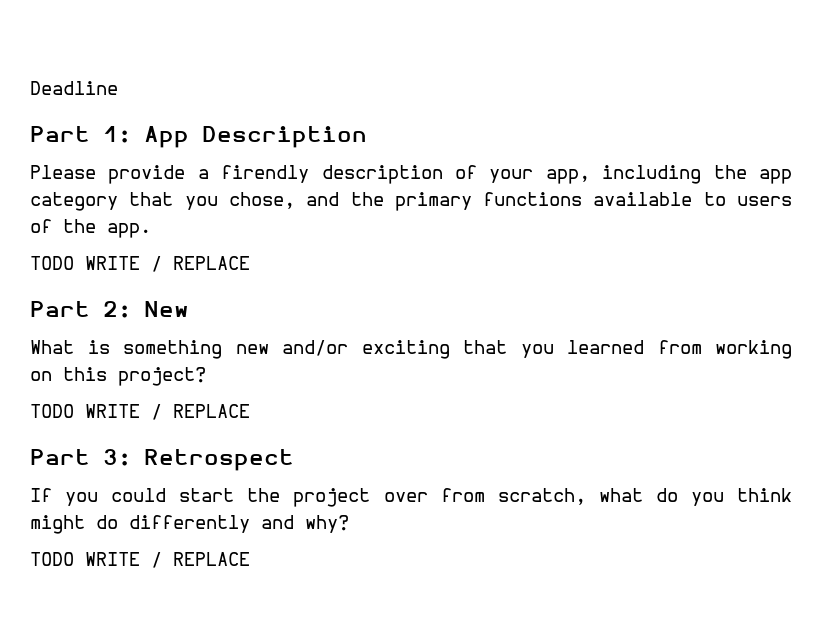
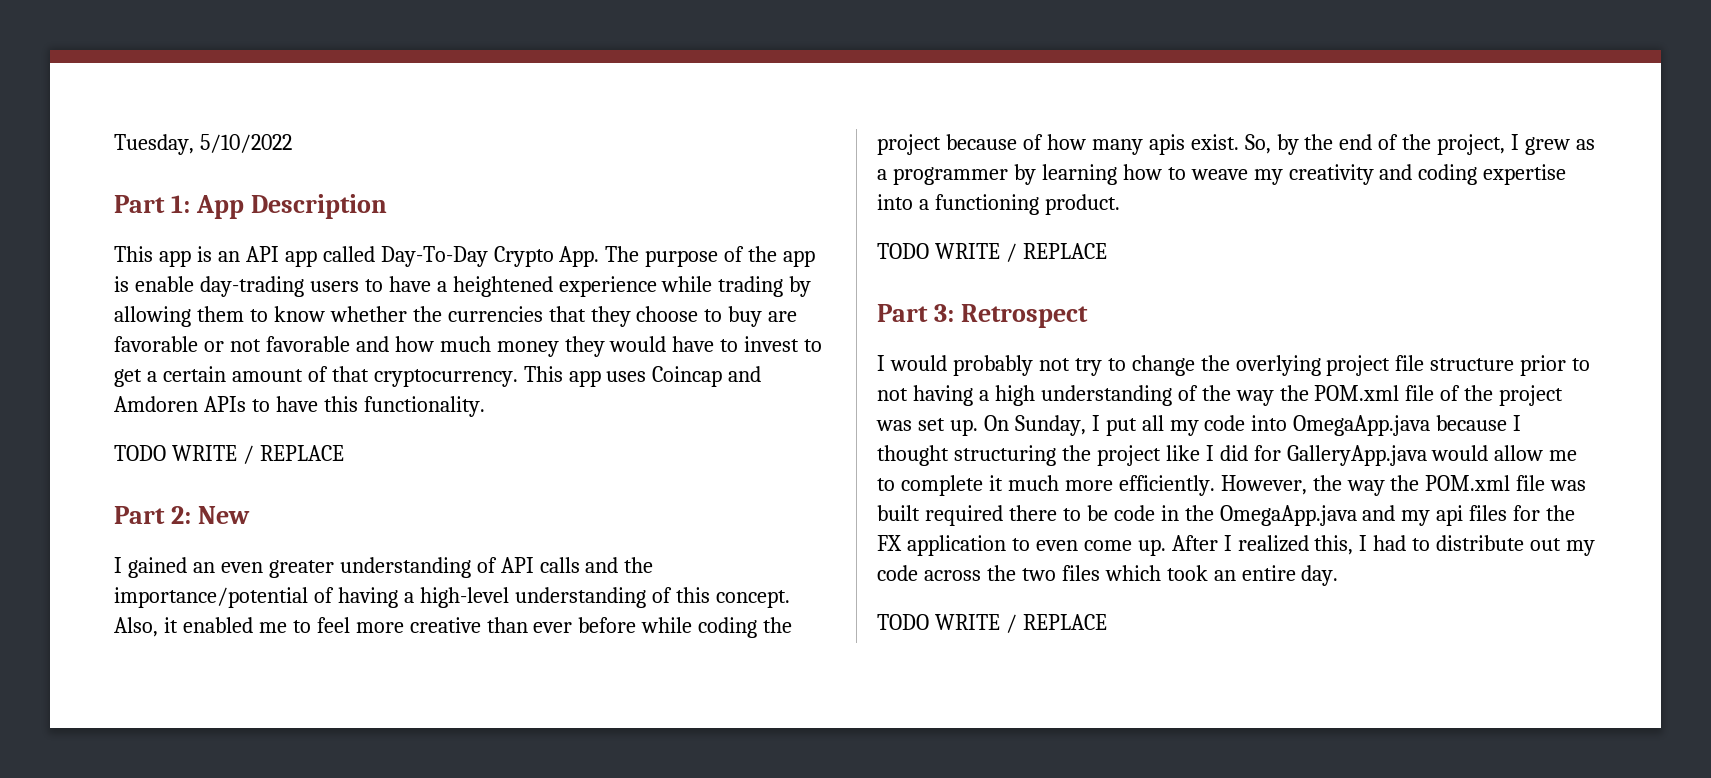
[30,81,118,95] Deadline -> [114,134,292,155] Tuesday, 5/10/2022
[30,165,792,184] [30,192,792,211] [30,219,151,238] Please provide a firendly description of your app, including the app category that you chose, and the primary functions available to users of the app. -> [114,246,816,267] [114,276,812,297] [114,306,798,327] [114,336,823,357] [114,366,762,387] [114,396,485,417] This app is an API app called Day-To-Day Crypto App. The purpose of the app is enable day-trading users to have a heightened experience while trading by allowing them to know whether the currencies that they choose to buy are favorable or not favorable and how much money they would have to invest to get a certain amount of that cryptocurrency. This app uses Coincap and Amdoren APIs to have this functionality.
[30,340,792,359] [30,367,206,386] What is something new and/or exciting that you learned from working on this project? -> [114,557,654,578] [114,587,790,608] [114,617,793,638] [877,134,1596,155] [877,164,1567,185] [877,194,1120,215] I gained an even greater understanding of API calls and the importance/potential of having a high-level understanding of this concept. Also, it enabled me to feel more creative than ever before while coding the project because of how many apis exist. So, by the end of the project, I grew as a programmer by learning how to weave my creativity and coding expertise into a functioning product.
[30,488,793,507] [30,515,349,534] If you could start the project over from scratch, what do you think might do differently and why? -> [877,355,1591,376] [877,385,1564,406] [876,415,1522,436] [877,445,1578,466] [877,475,1587,496] [877,505,1576,526] [877,535,1596,556] [877,565,1339,586] I would probably not try to change the overlying project file structure prior to not having a high understanding of the way the POM.xml file of the project was set up. On Sunday, I put all my code into OmegaApp.java because I thought structuring the project like I did for GalleryApp.java would allow me to complete it much more efficiently. However, the way the POM.xml file was built required there to be code in the OmegaApp.java and my api files for the FX application to even come up. After I realized this, I had to distribute out my code across the two files which took an entire day.

